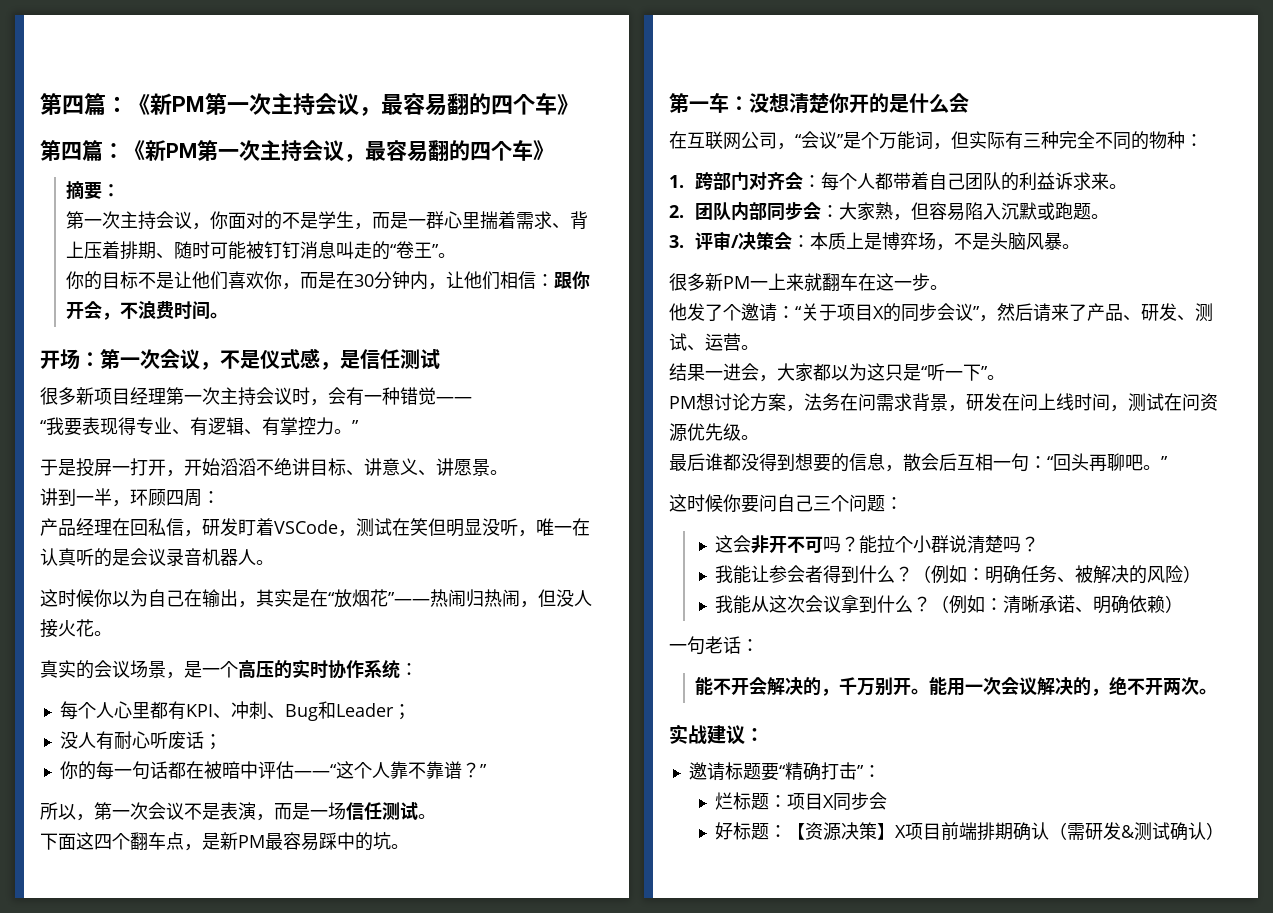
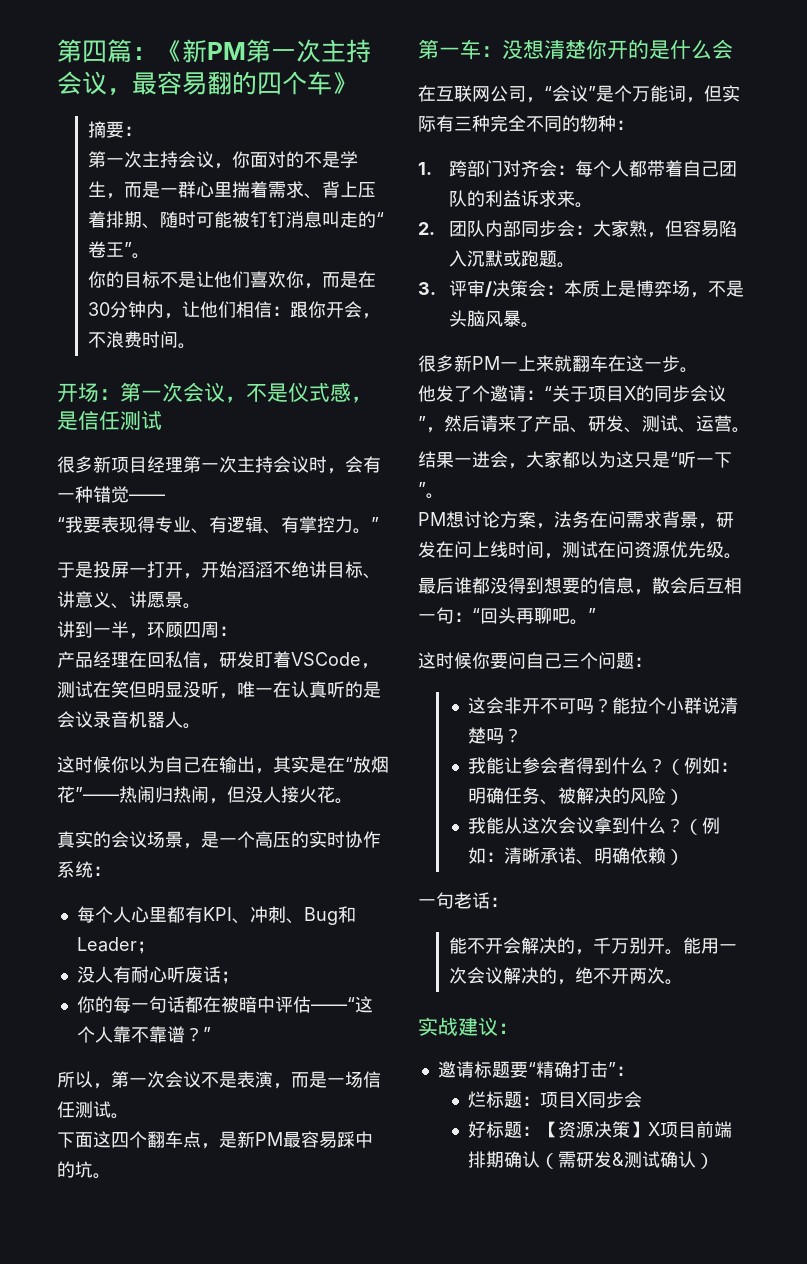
[40,140,554,162] // 第四篇：《新PM第一次主持会议，最容易翻的四个车》 -> (357, 83) none

